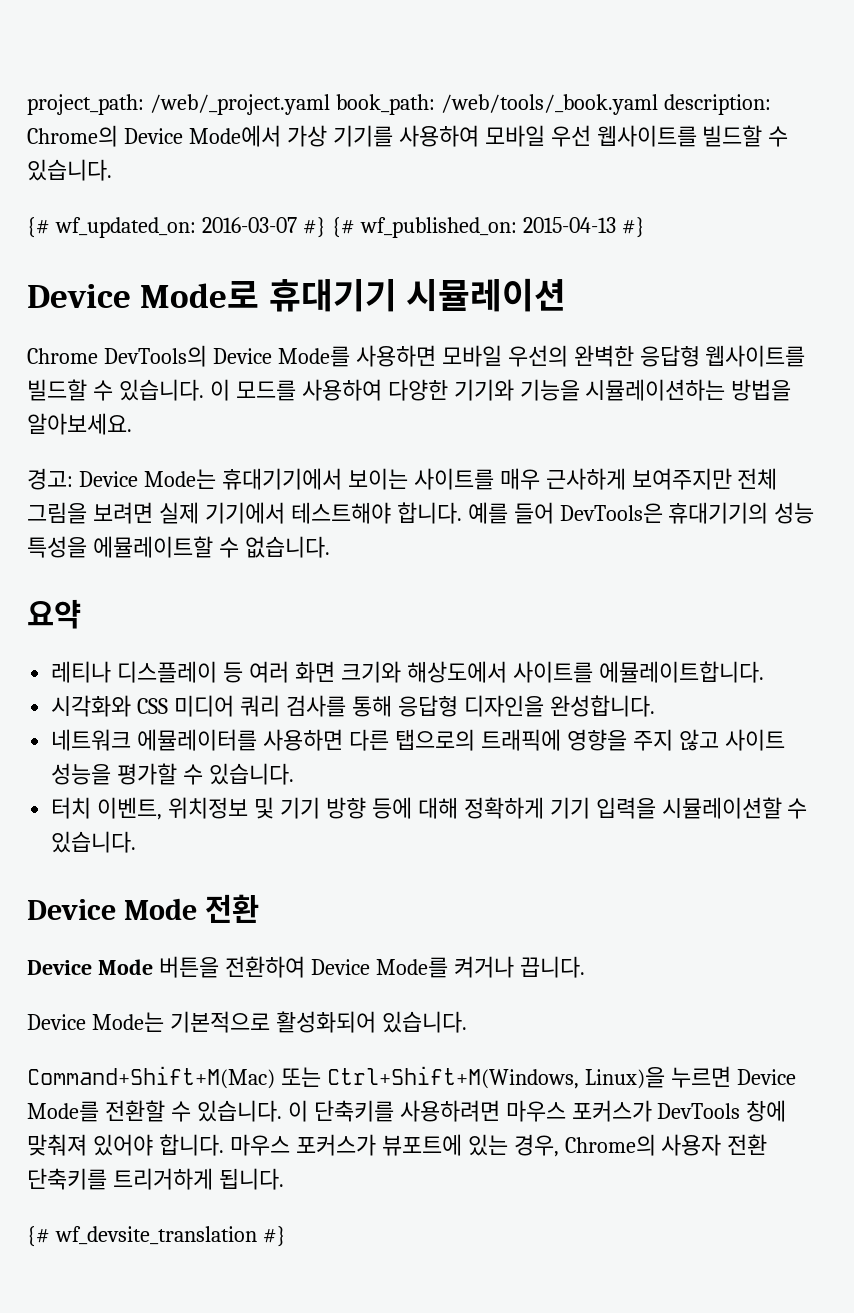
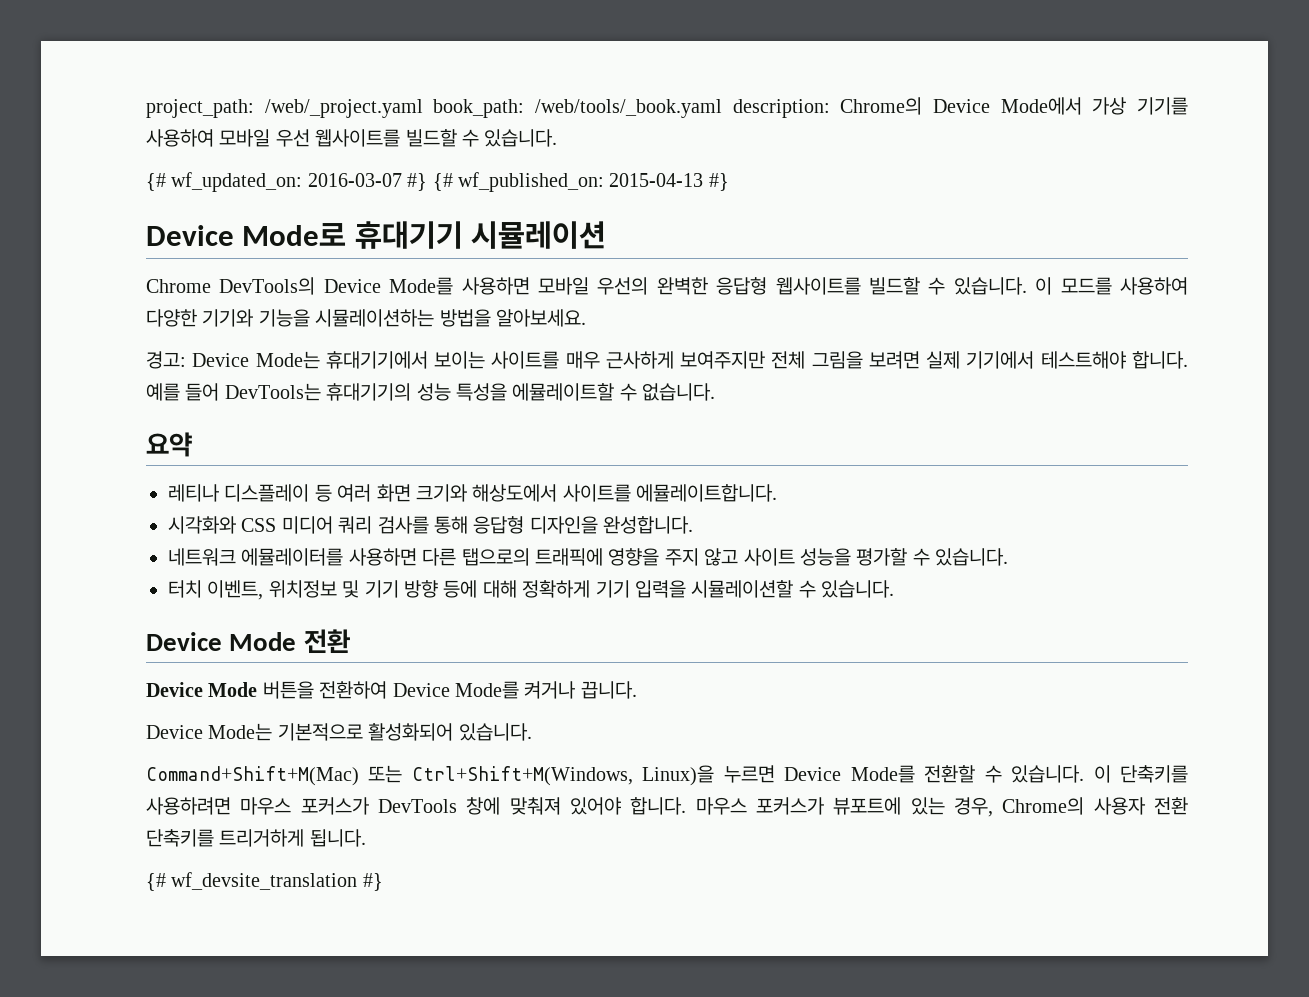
[559,503,663,523] DevTools은 -> [224,383,321,401] DevTools는

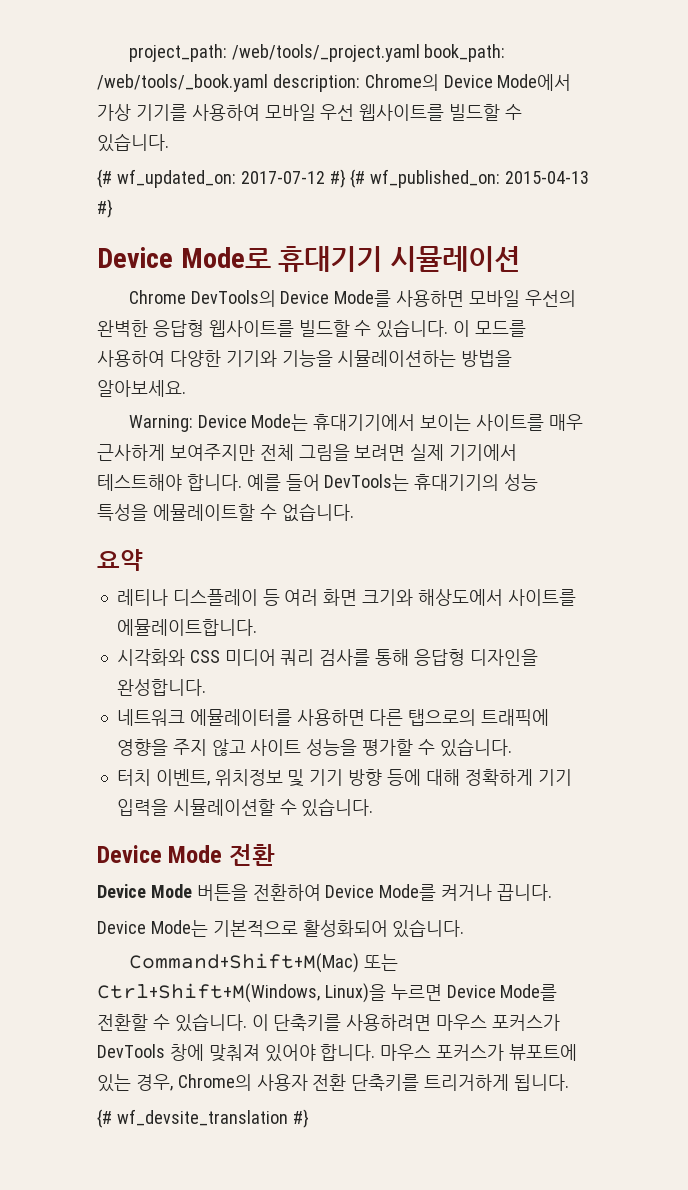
[264,99,423,118] /web/_project.yaml -> [231,44,420,62] /web/tools/_project.yaml
[307,173,402,187] 2016-03-07 -> [240,171,325,184] 2017-07-12
[146,351,186,369] 경고: -> [128,415,193,432] Warning:

